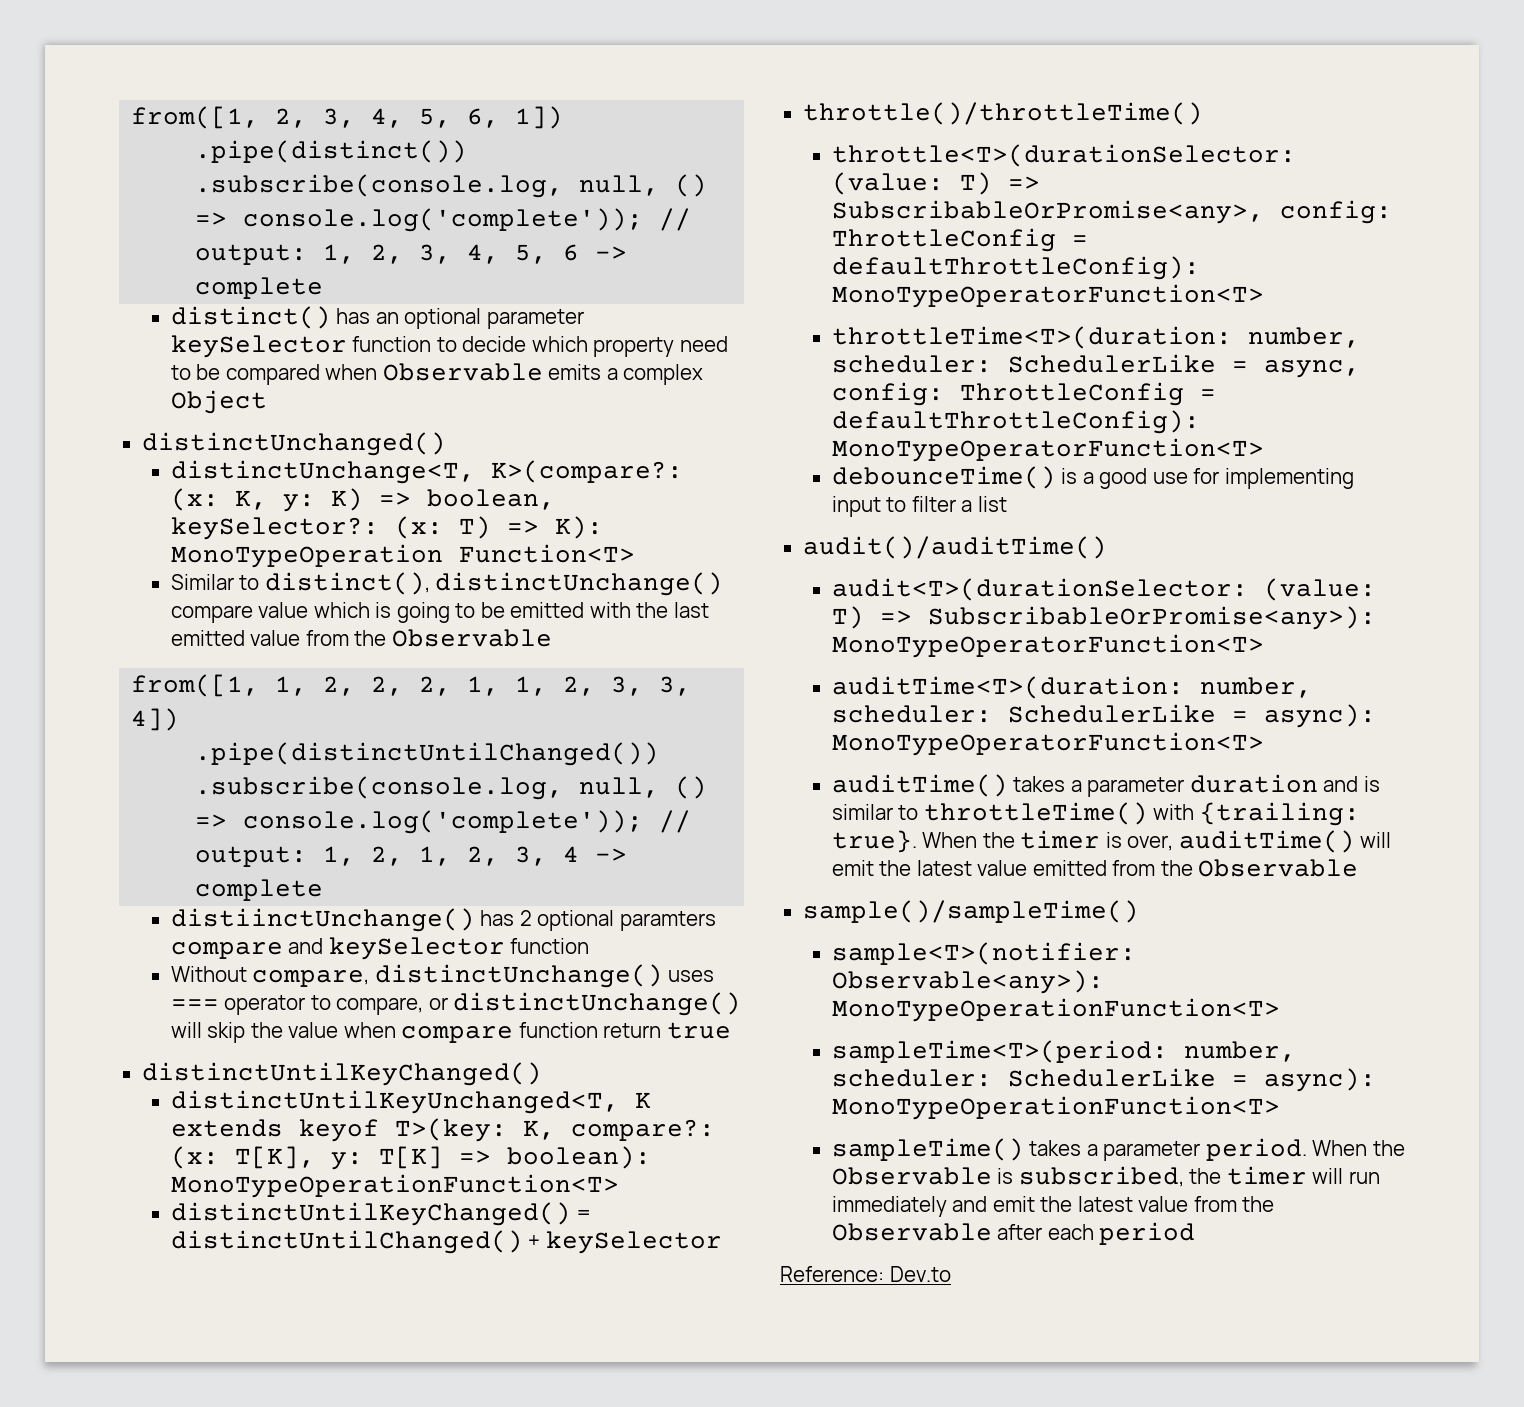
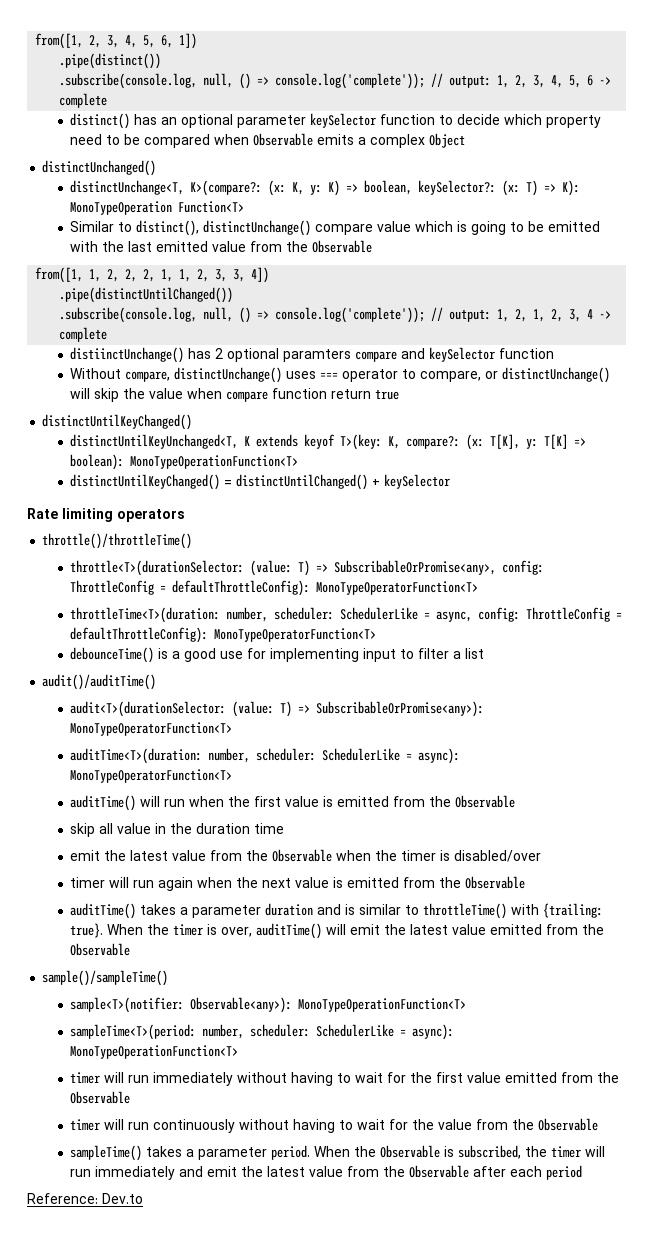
(722, 1242) none -> [27,508,185,522] // Rate limiting operators
(1264, 744) none -> [70,795,516,811] [70,823,285,837] [70,849,542,862] [70,876,526,891] // auditTime() will run when the first value is emitted from the Observable // skip all value in the duration time // emit the latest value from the Observable when the timer is disabled/over // timer will run again when the next value is emitted from the Observable
(1280, 1108) none -> [70,1072,620,1086] [70,1091,131,1104] [70,1118,599,1133] // timer will run immediately without having to wait for the first value emitted from the Observable // timer will run continuously without having to wait for the value from the Observable

